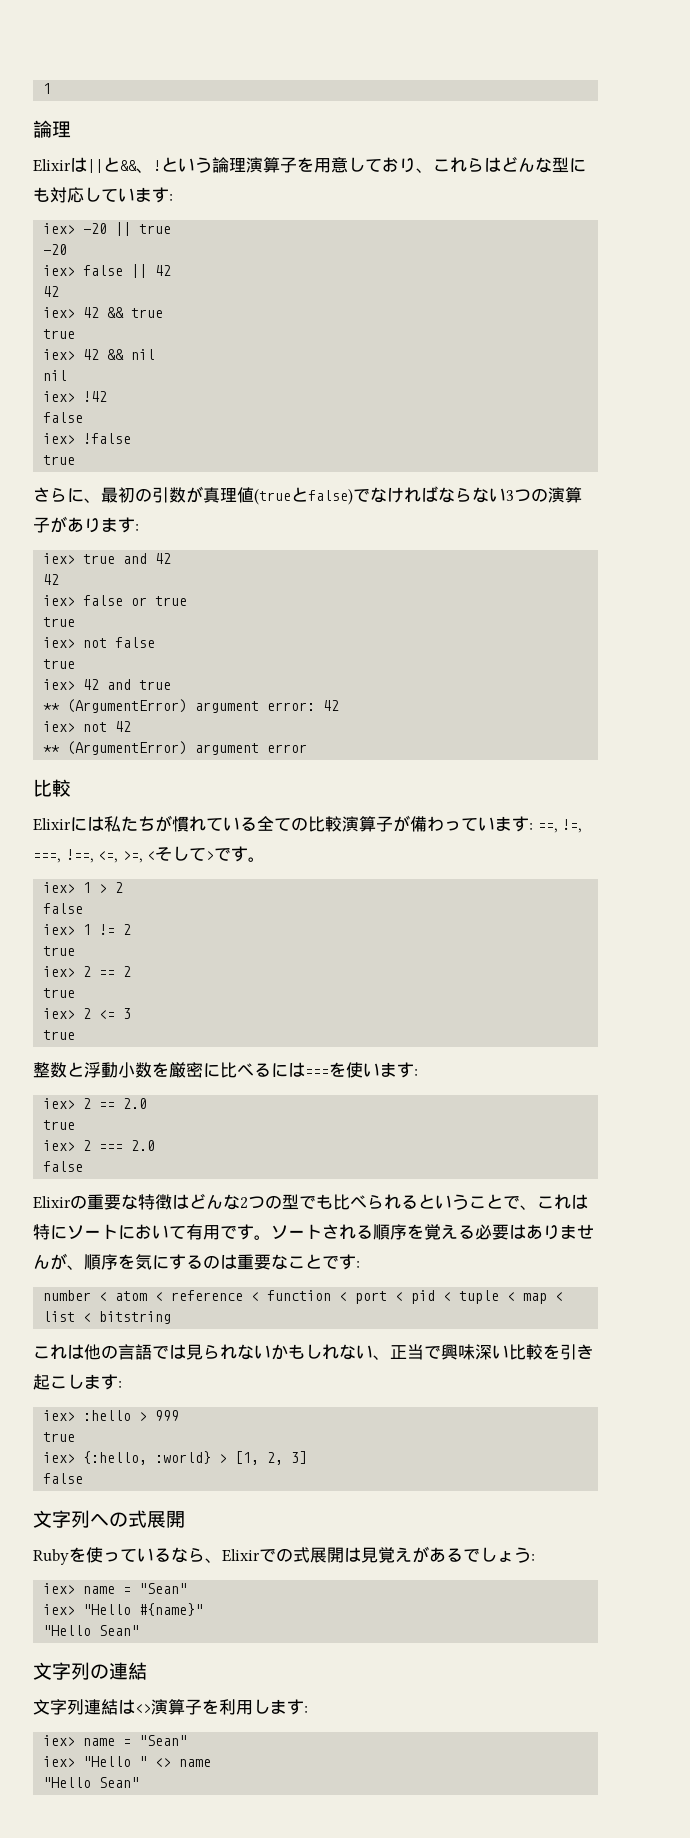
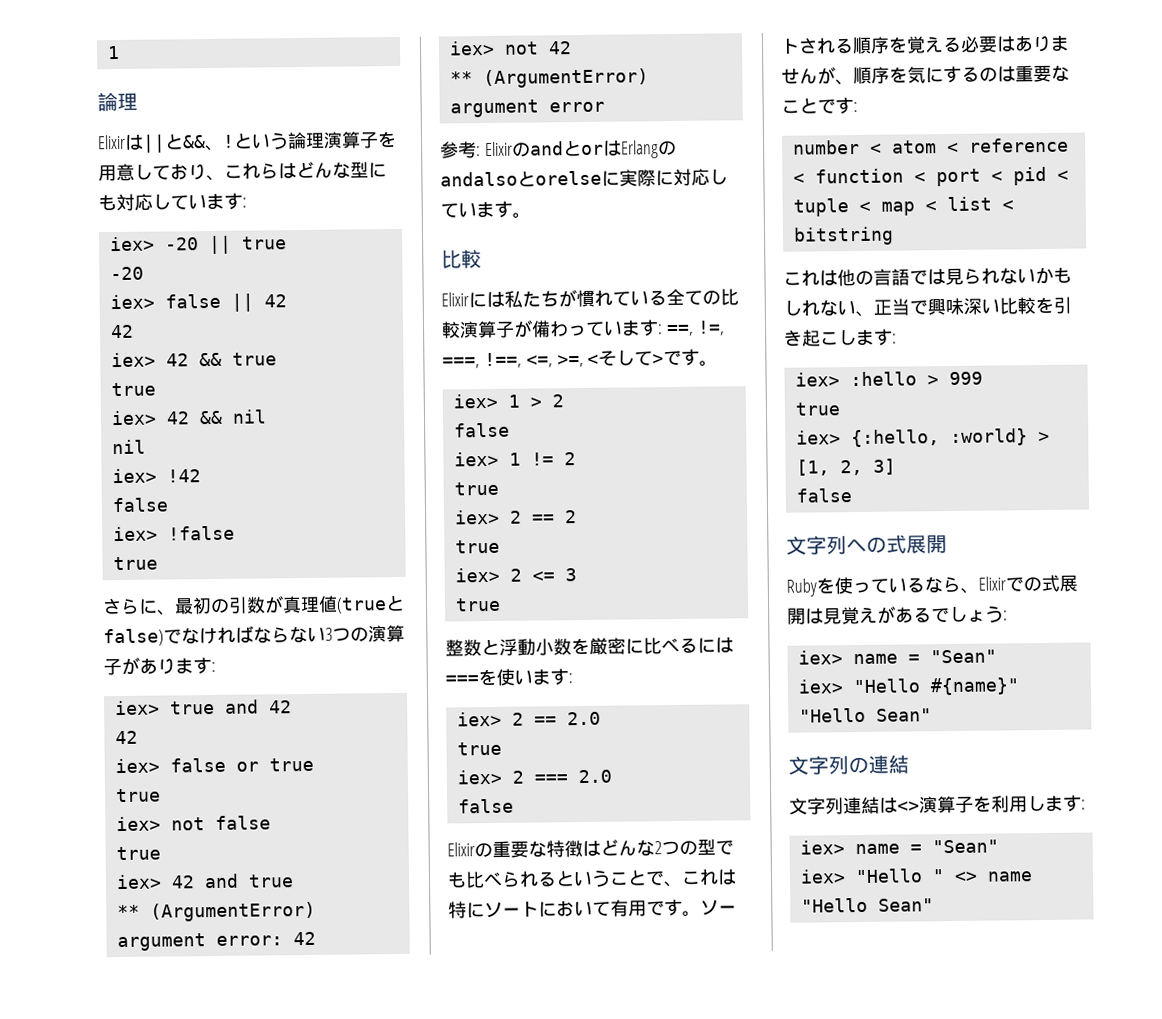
(308, 748) none -> [440,139,677,159] [440,168,728,187] [440,200,531,219] // 参考: ElixirのandとorはErlangのandalsoとorelseに実際に対応しています。

